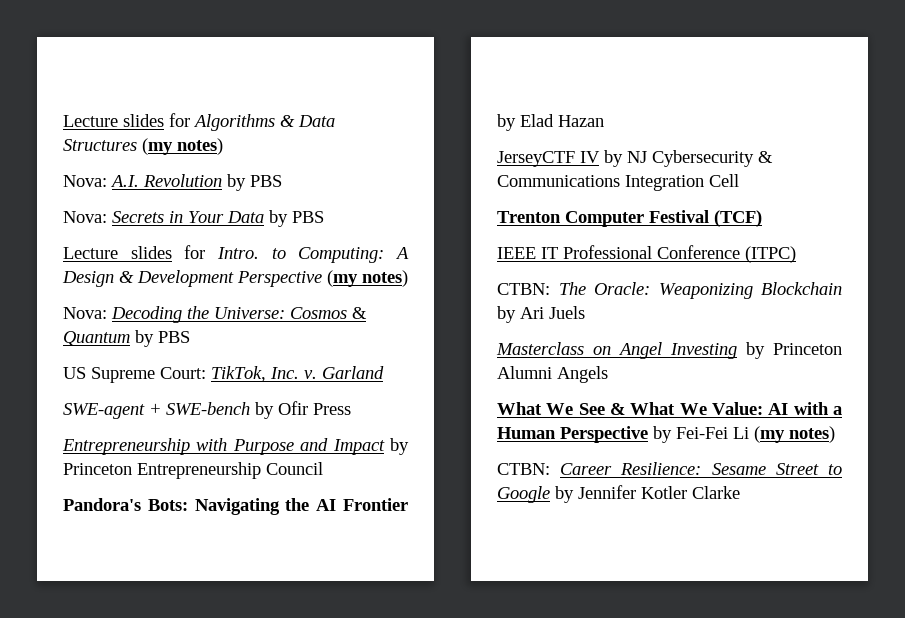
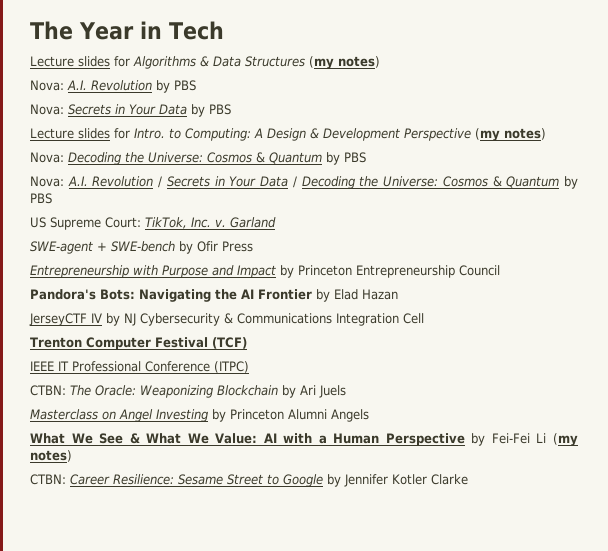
(63, 121) none -> [30,21,224,40] The Year in Tech //
(190, 337) none -> [30,176,578,189] [30,193,52,204] // Nova: A.I. Revolution / Secrets in Your Data / Decoding the Universe: Cosmos & Quantum by PBS

